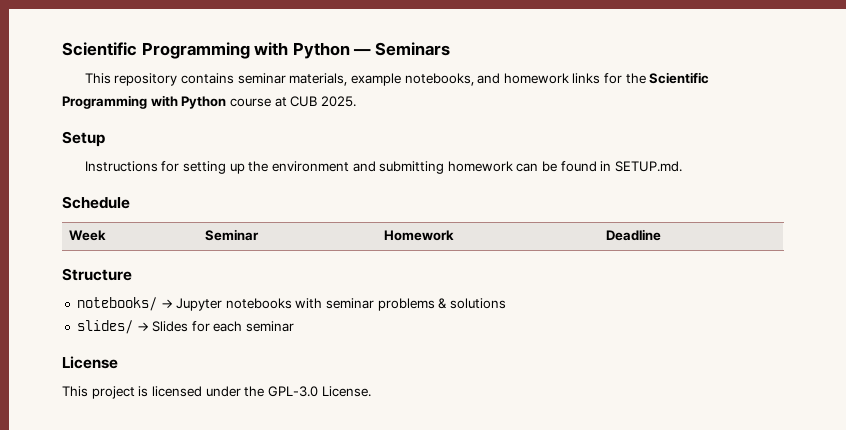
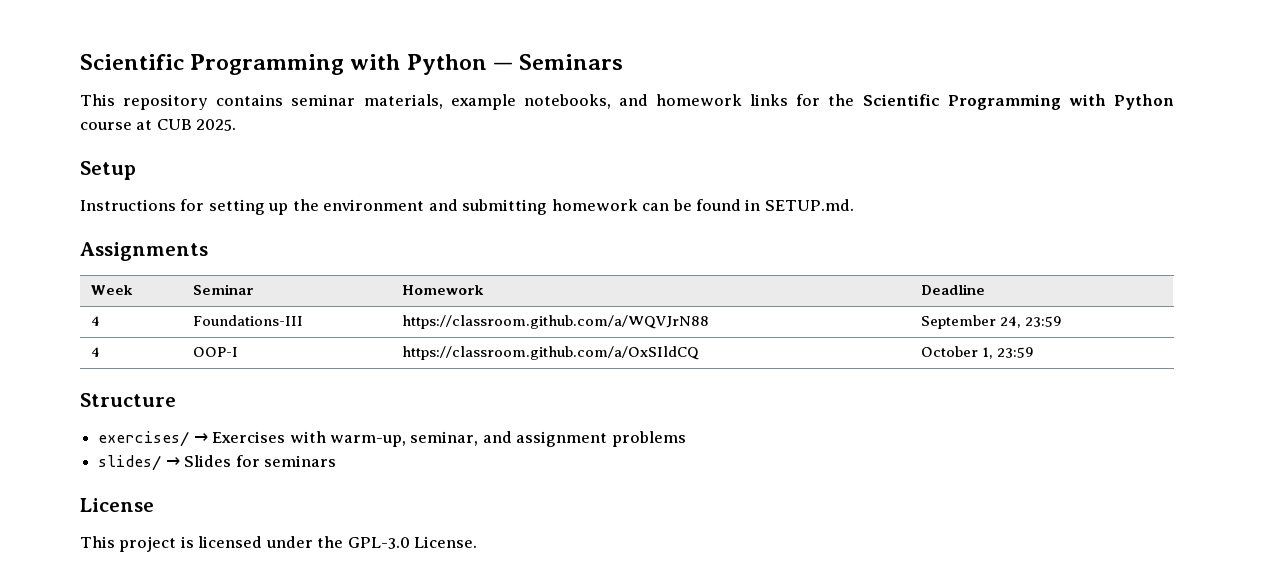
[62,196,130,209] Schedule -> [80,242,208,261] Assignments
[62,268,132,281] [76,297,375,311] // Structure // notebooks/ → Jupyter notebooks with seminar -> [91,316,101,326] [193,315,304,326] [402,315,710,329] [921,315,1063,329] [91,347,101,357] [193,347,239,357] [402,346,700,360] [921,346,1035,359] [80,393,176,407] [98,431,608,447] // 4 | Foundations-III | https://classroom.github.com/a/WQVJrN88 | September 24, 23:59 // 4 | OOP-I | https://classroom.github.com/a/OxSIldCQ | October 1, 23:59 // Structure // exercises/ → Exercises with warm-up, seminar, and assignment
[438,298,507,309] & solutions -> (686, 439) none
[213,321,295,332] each seminar -> [263,455,336,467] seminars

